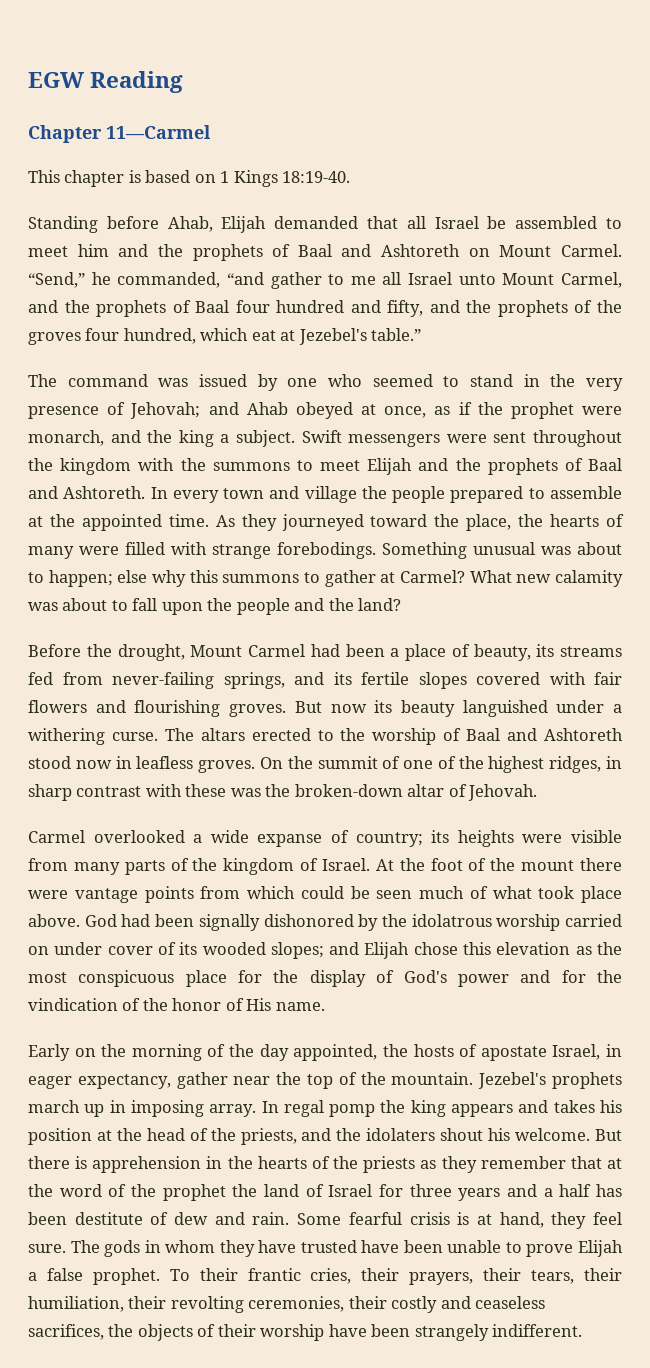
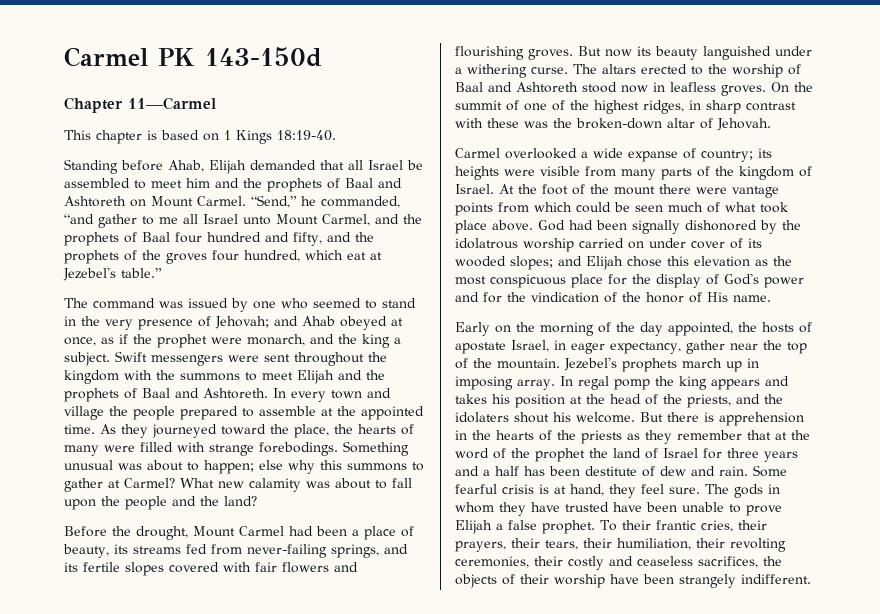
[28,71,184,93] EGW Reading -> [64,47,322,67] Carmel PK 143-150d

